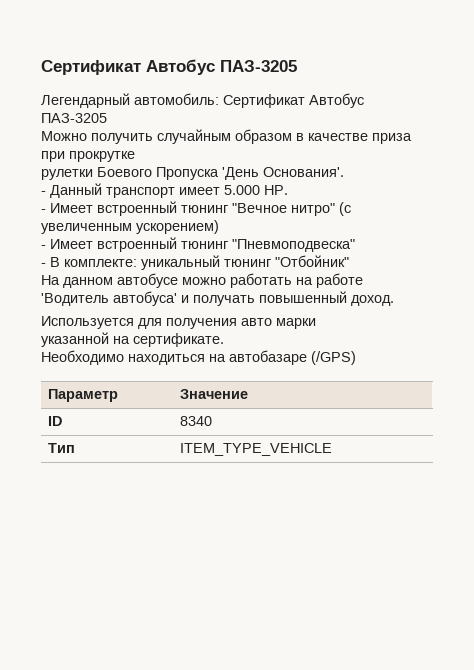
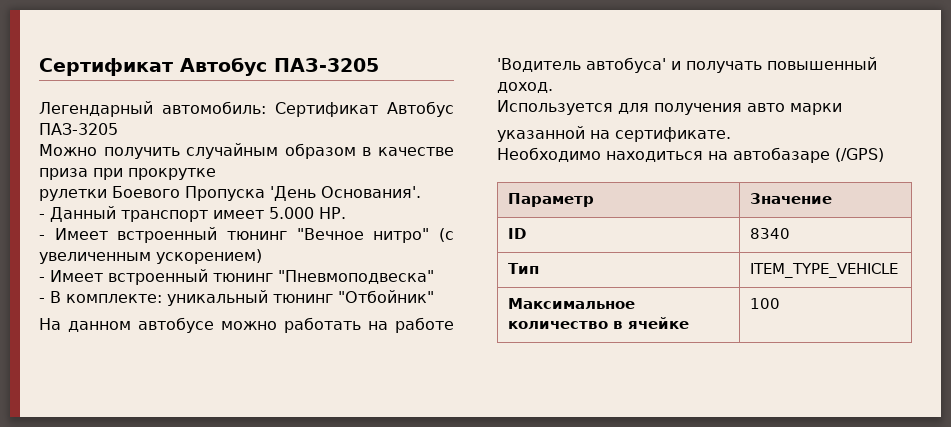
(333, 449) none -> [508,298,636,309] [508,317,690,329] [750,298,781,309] // Максимальное количество в ячейке | 100

